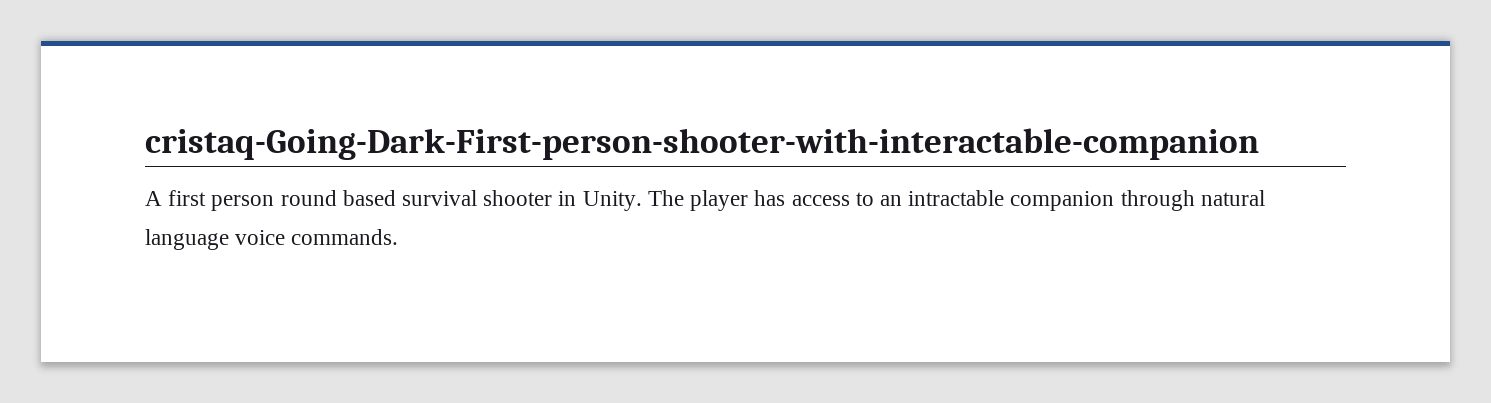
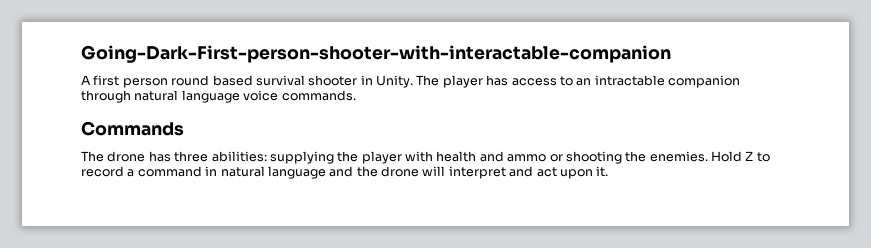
[145,128,1259,160] cristaq-Going-Dark-First-person-shooter-with-interactable-companion -> [81,45,671,63] Going-Dark-First-person-shooter-with-interactable-companion
(399, 237) none -> [81,121,184,136] [81,151,770,164] [81,166,609,179] // Commands // The drone has three abilities: supplying the player with health and ammo or shooting the enemies. Hold Z to record a command in natural language and the drone will interpret and act upon it.

